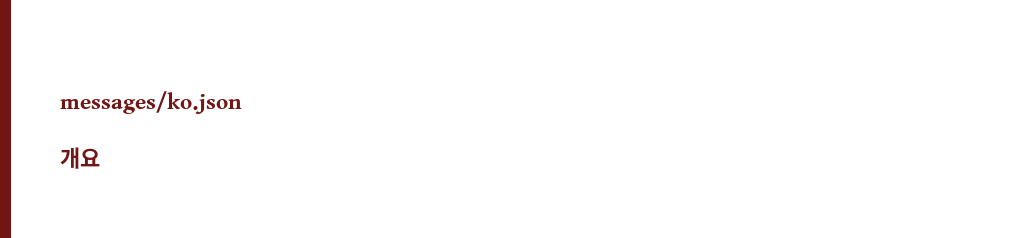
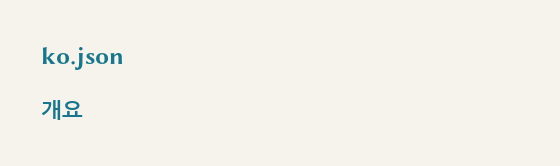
[60,91,242,114] messages/ko.json -> [41,47,124,70] ko.json

